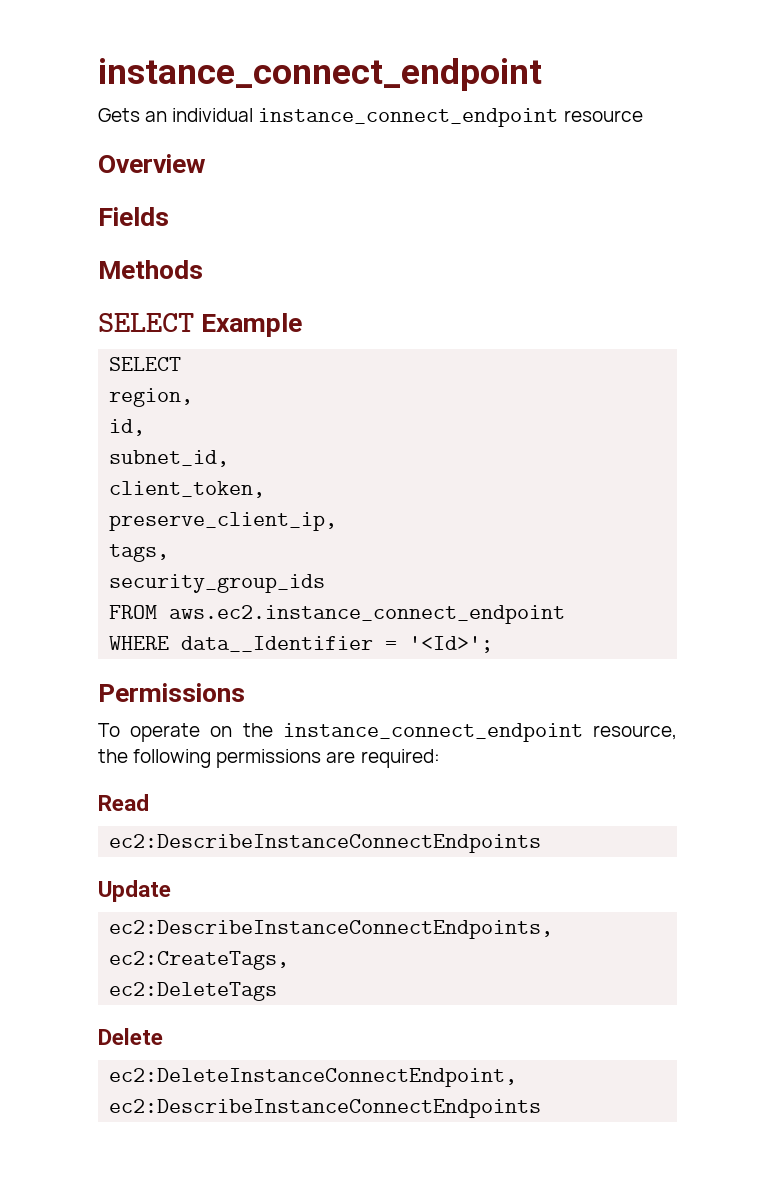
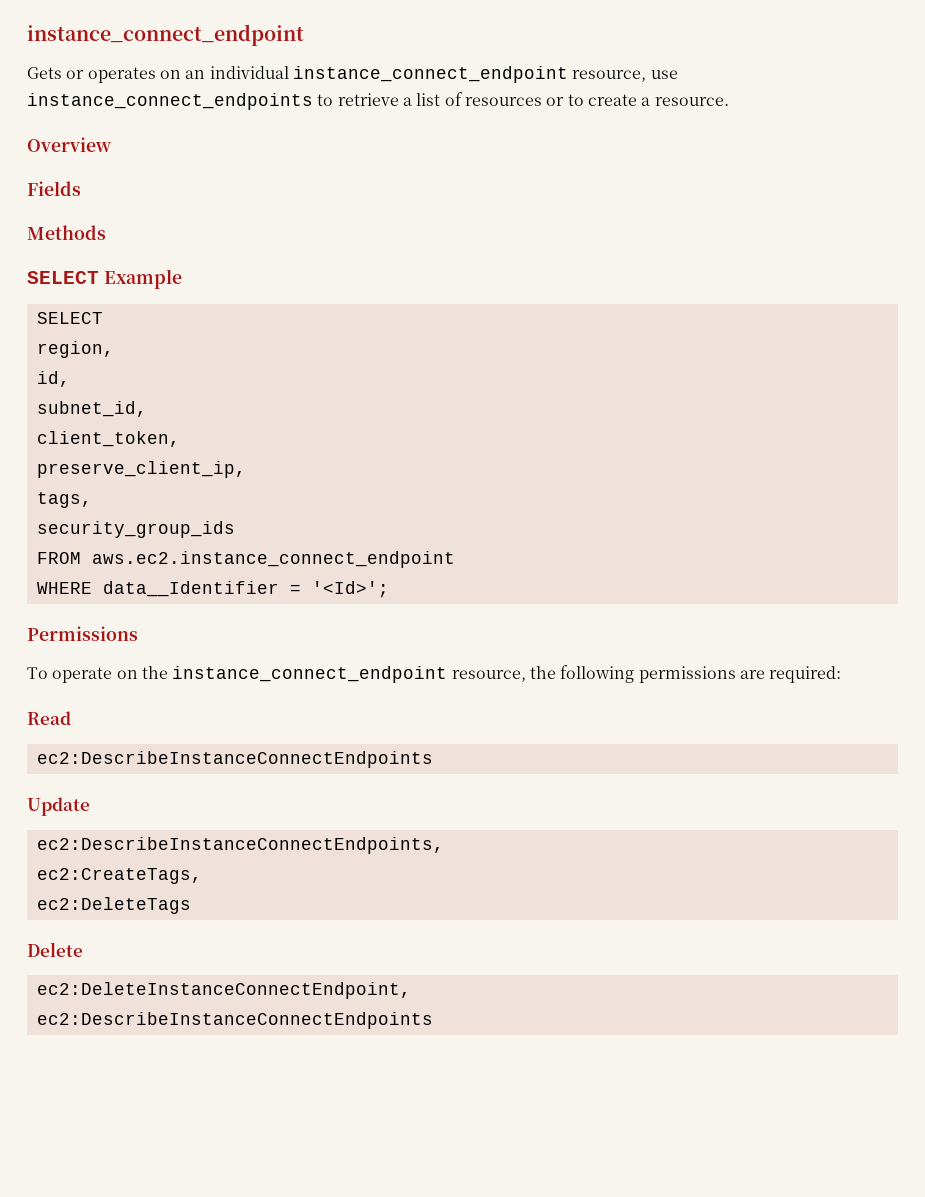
[145,108,643,127] an individual instance_connect_endpoint resource -> [66,66,678,83] [27,92,729,110] or operates on an individual instance_connect_endpoint resource, use instance_connect_endpoints to retrieve a list of resources or to create a resource.

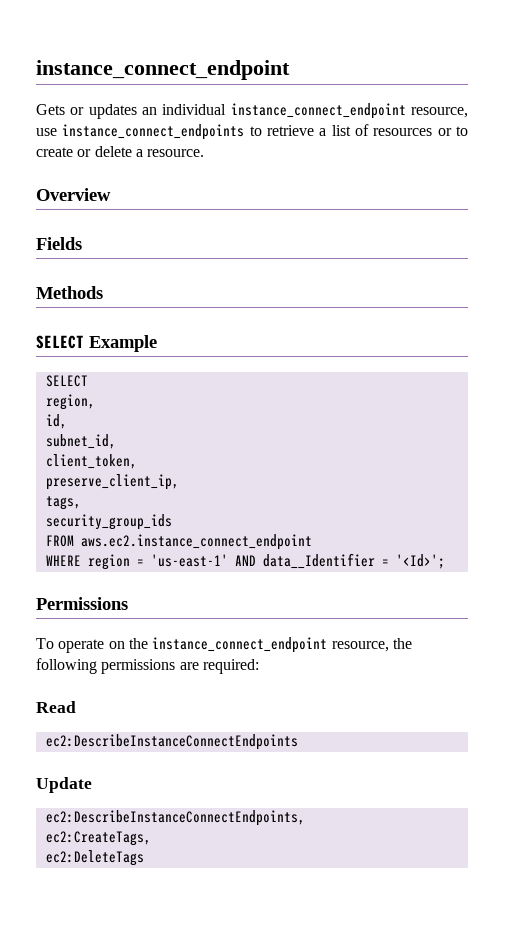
[87,67,181,83] operates on -> [88,104,137,119] updates
(637, 100) none -> [77,146,132,157] or delete
(92, 588) none -> [87,554,256,570] region = 'us-east-1' AND
[27,942,83,957] [36,982,411,999] [36,1012,433,1029] // Delete // ec2:DeleteInstanceConnectEndpoint, // ec2:DescribeInstanceConnectEndpoints -> (144, 858) none

